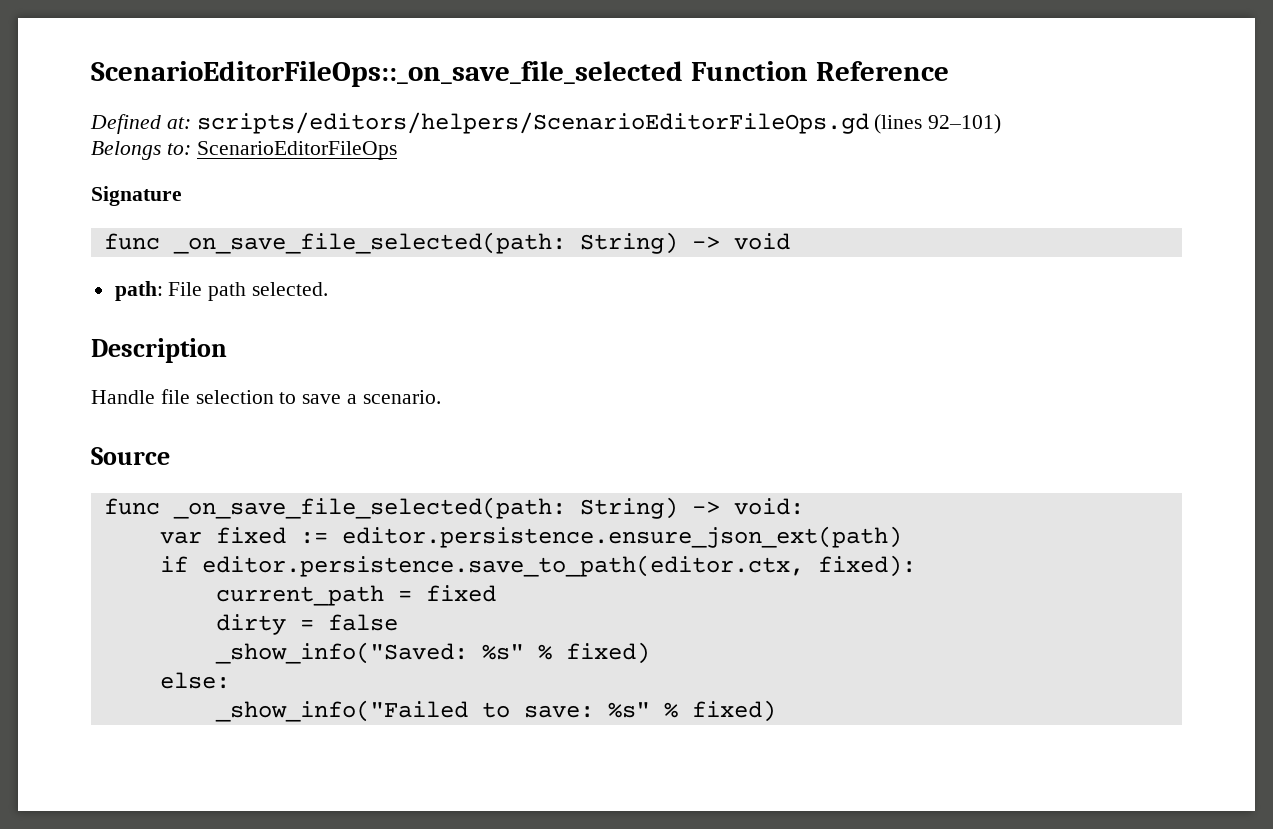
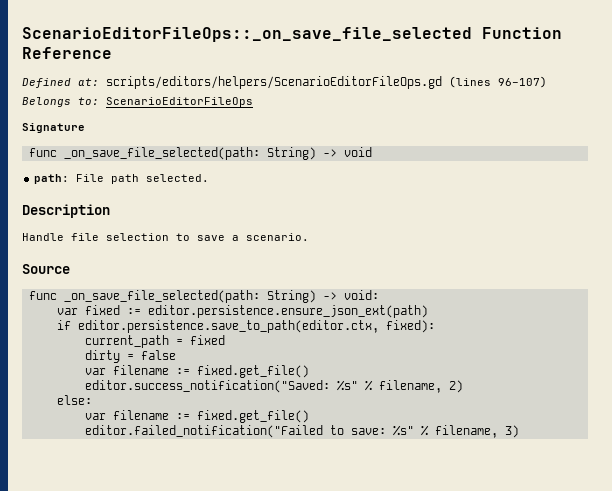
[928,114,1002,134] 92–101) -> [498,76,547,88] 96–107)
[214,642,650,664] [159,672,230,689] [214,700,468,722] _show_info("Saved: %s" % fixed) // else: // _show_info("Failed -> [84,365,309,378] [84,380,463,393] [56,395,92,405] [84,410,309,423] [84,425,323,438] var filename := fixed.get_file() // editor.success_notification("Saved: %s" % filename, 2) // else: // var filename := fixed.get_file() // editor.failed_notification("Failed
[691,700,776,722] fixed) -> [434,425,519,438] filename, 3)

